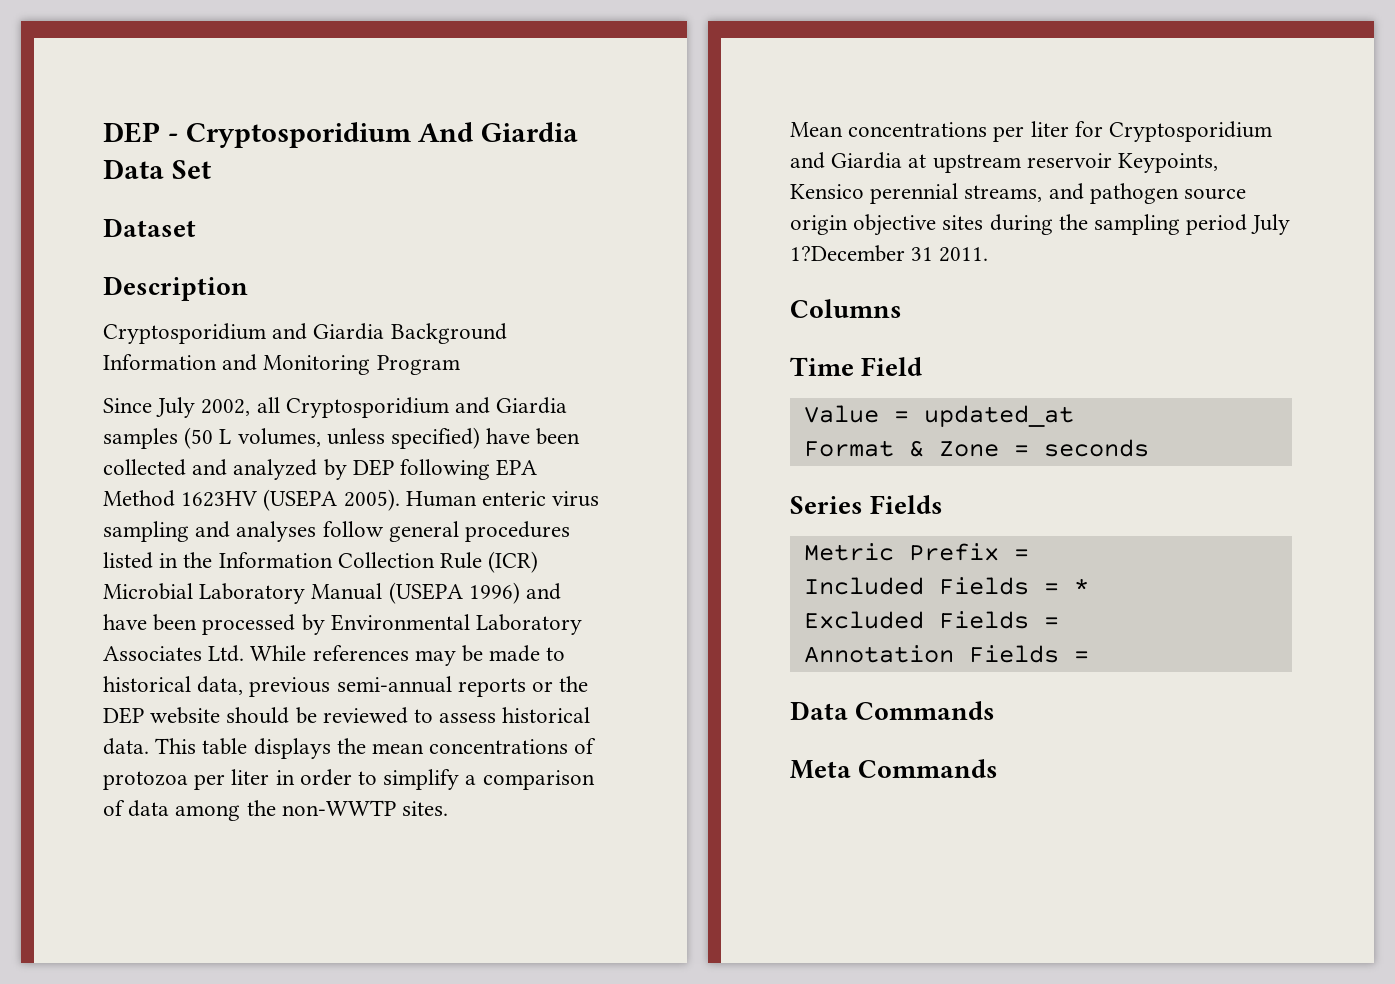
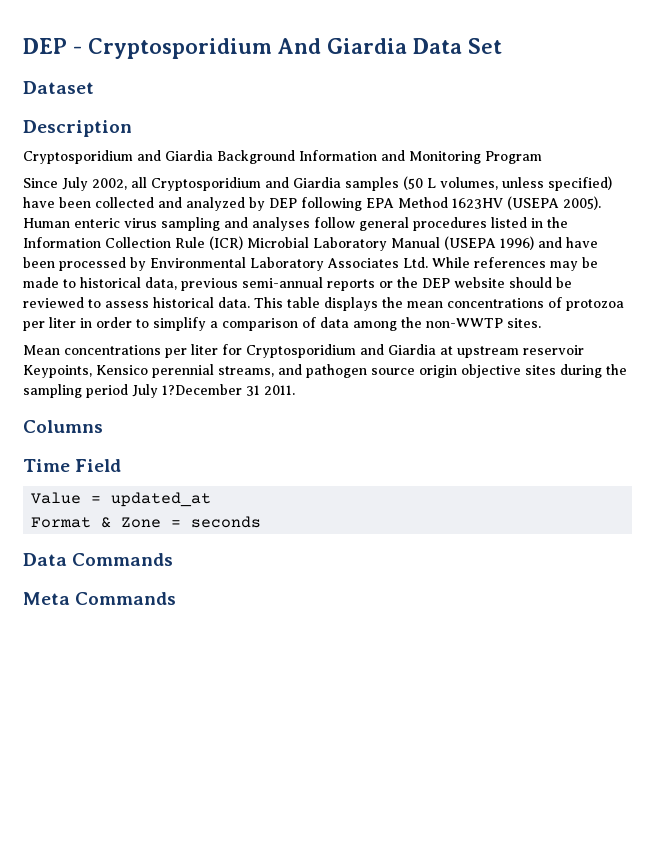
[790,495,944,514] [803,543,1029,561] [803,577,1089,595] [803,611,1059,629] [803,645,1089,663] // Series Fields // Metric Prefix = // Included Fields = * // Excluded Fields = // Annotation Fields = -> (262, 522) none

